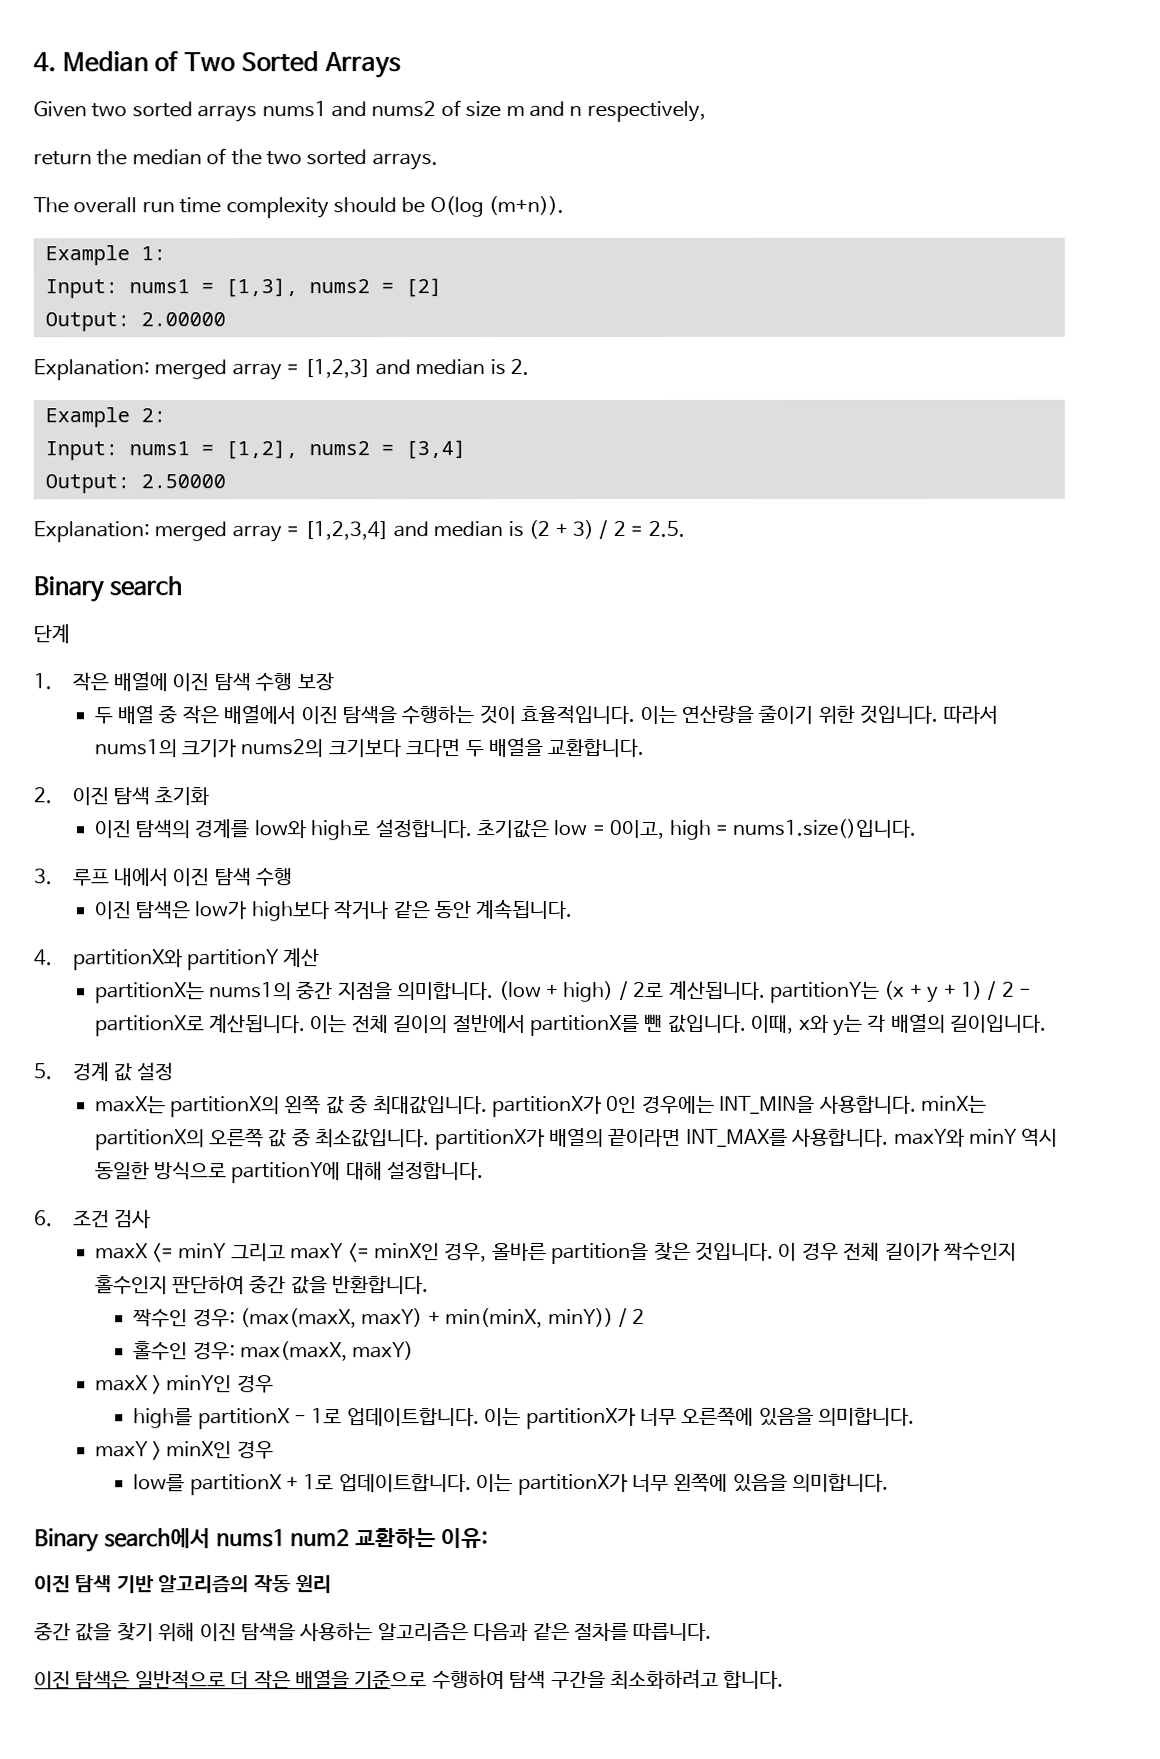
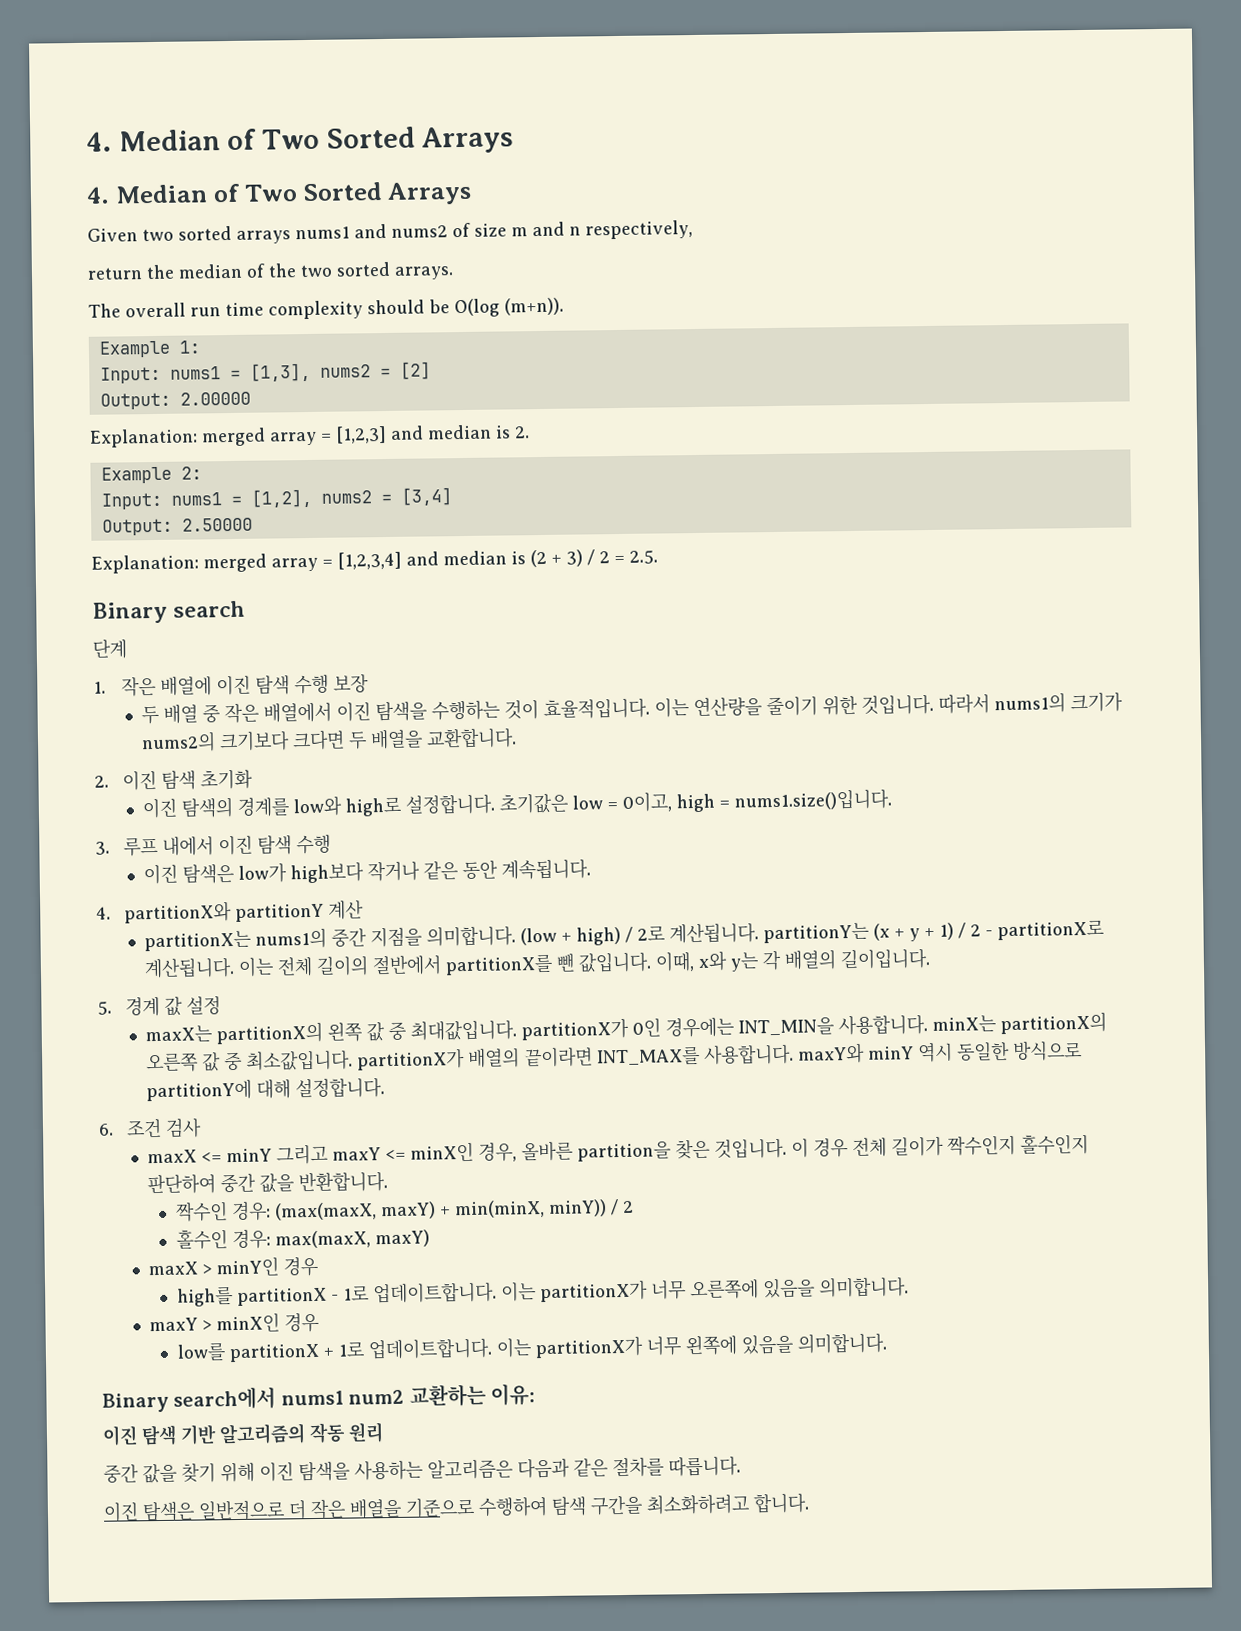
[33,51,401,79] 4. Median of Two Sorted Arrays -> [86,126,515,154] [86,181,473,205] 4. Median of Two Sorted Arrays // 4. Median of Two Sorted Arrays

